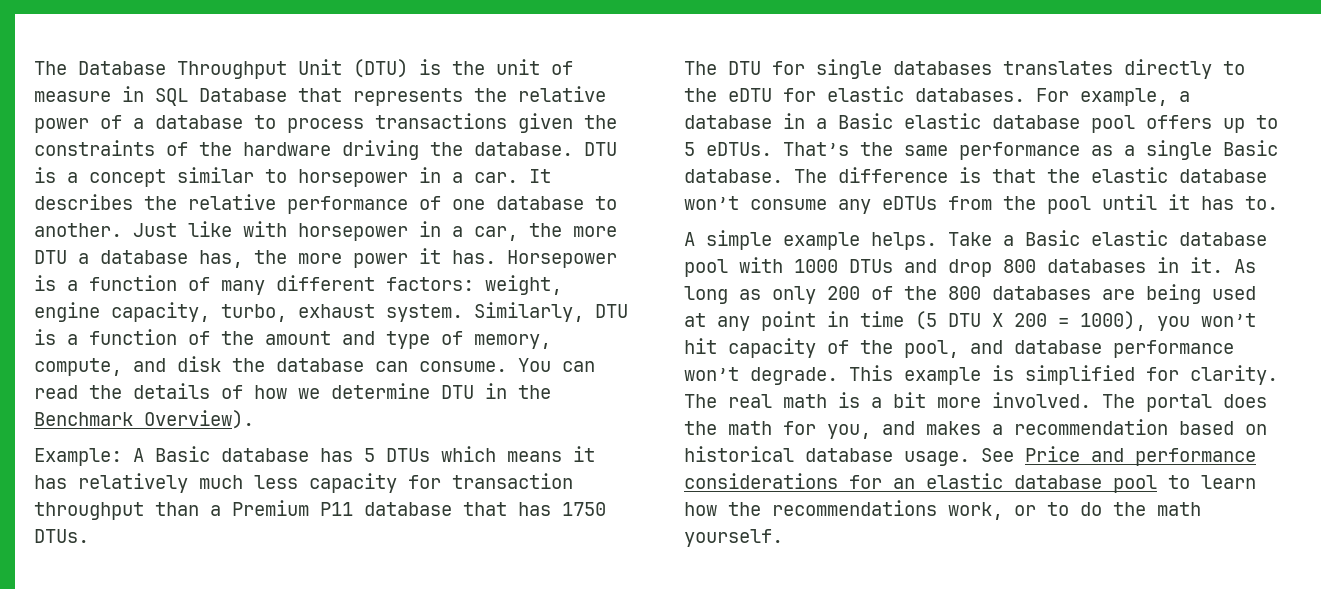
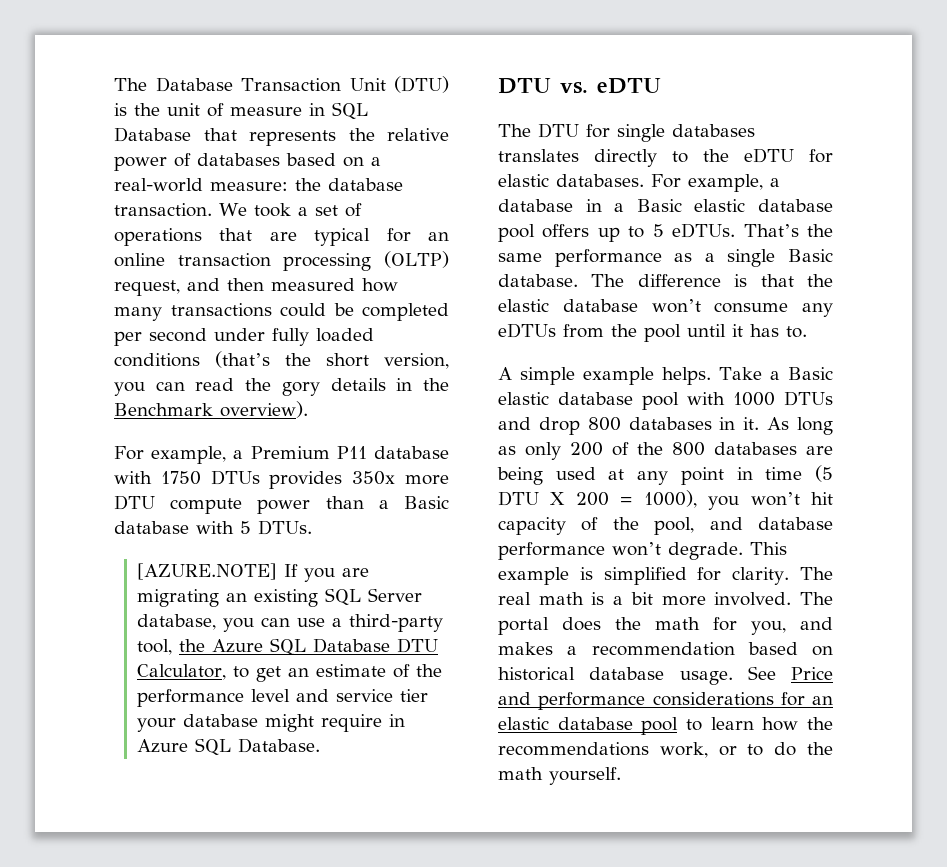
[177,61,287,79] Throughput -> [241,78,342,92] Transaction
[133,113,617,133] [34,140,617,160] [34,167,551,187] [34,194,617,214] [34,221,617,241] [34,248,617,268] [34,275,562,295] [34,302,628,322] [34,329,551,349] [34,356,595,376] [34,383,551,399] [34,410,254,429] [34,446,595,466] [34,473,573,493] [34,500,606,520] [34,529,89,543] a database to process transactions given the constraints of the hardware driving the database. DTU is a concept similar to horsepower in a car. It describes the relative performance of one database to another. Just like with horsepower in a car, the more DTU a database has, the more power it has. Horsepower is a function of many different factors: weight, engine capacity, turbo, exhaust system. Similarly, DTU is a function of the amount and type of memory, compute, and disk the database can consume. You can read the details of how we determine DTU in the Benchmark Overview). // Example: A Basic database has 5 DTUs which means it has relatively much less capacity for transaction throughput than a Premium P11 database that has 1750 DTUs. -> [197,153,381,167] [114,178,403,192] [114,203,362,217] [114,228,449,246] [114,251,450,271] [114,278,398,296] [114,303,449,321] [114,328,374,346] [114,351,449,369] [114,378,450,396] [114,401,308,418] [114,446,449,464] [114,470,450,489] [114,495,449,514] [114,520,312,535] [137,563,370,582] [137,588,423,607] [137,614,444,632] [137,638,439,656] [137,664,443,682] [137,689,429,707] [137,714,406,732] [137,738,321,756] [498,78,661,94] databases based on a real-world measure: the database transaction. We took a set of operations that are typical for an online transaction processing (OLTP) request, and then measured how many transactions could be completed per second under fully loaded conditions (that’s the short version, you can read the gory details in the Benchmark overview). // For example, a Premium P11 database with 1750 DTUs provides 350x more DTU compute power than a Basic database with 5 DTUs. // [AZURE.NOTE] If you are migrating an existing SQL Server database, you can use a third-party tool, the Azure SQL Database DTU Calculator, to get an estimate of the performance level and service tier your database might require in Azure SQL Database. // DTU vs. eDTU

